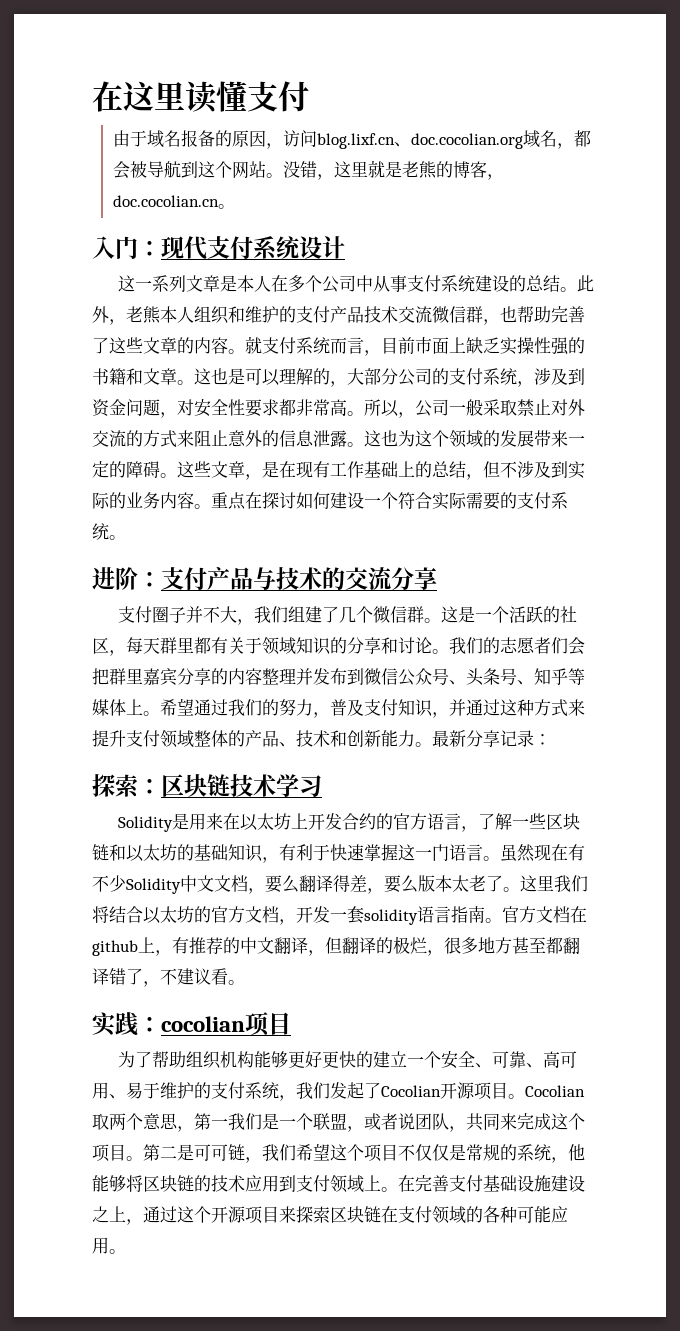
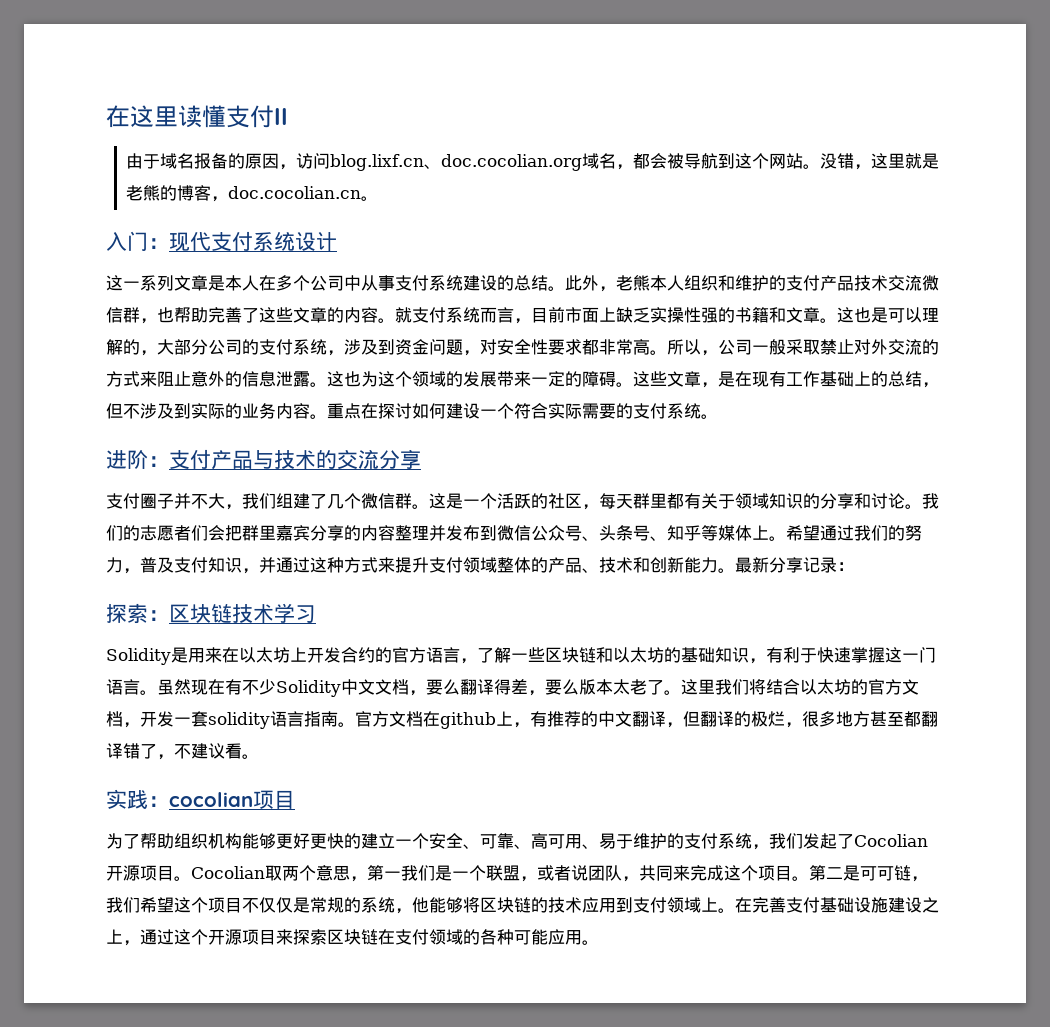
(309, 96) none -> [274,108,288,125] II

